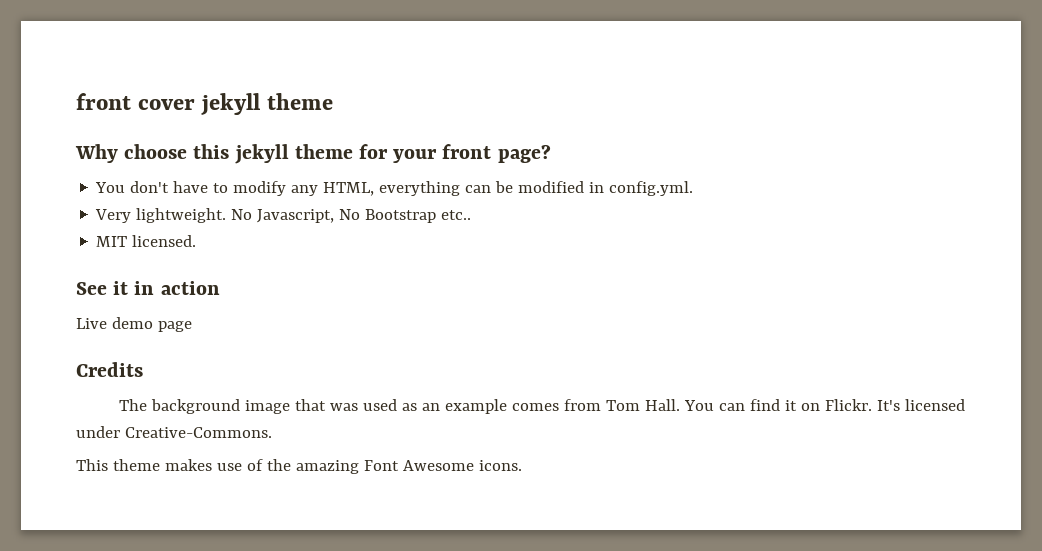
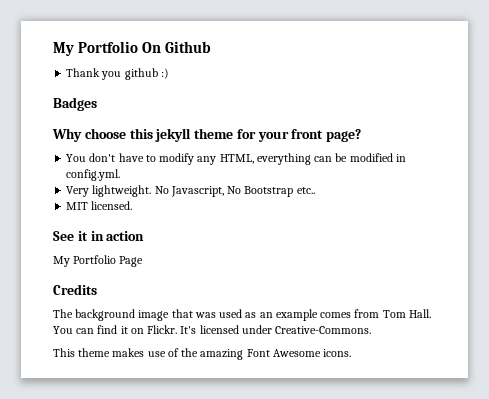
[76,93,334,115] front cover jekyll theme -> [53,41,212,56] [66,68,169,80] [53,97,97,111] My Portfolio On Github // Thank you github :) // Badges
[76,317,192,332] Live demo page -> [53,255,144,267] My Portfolio Page

